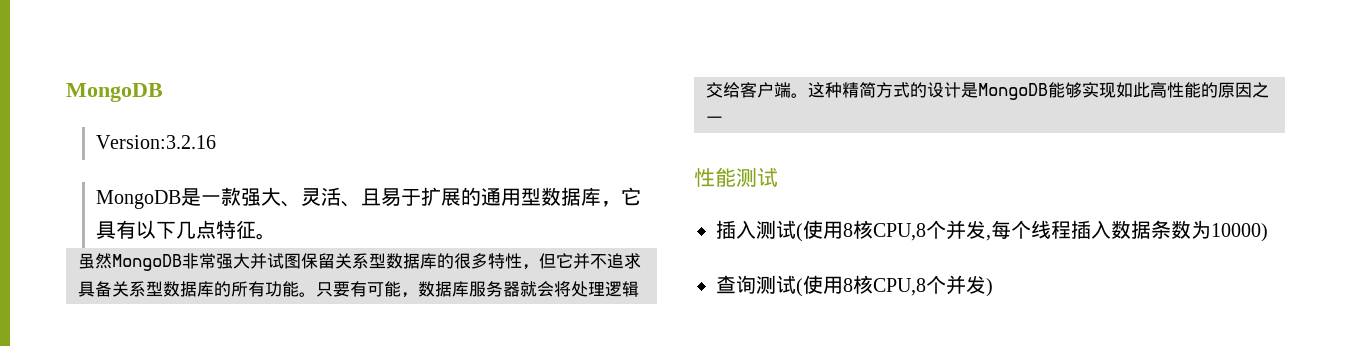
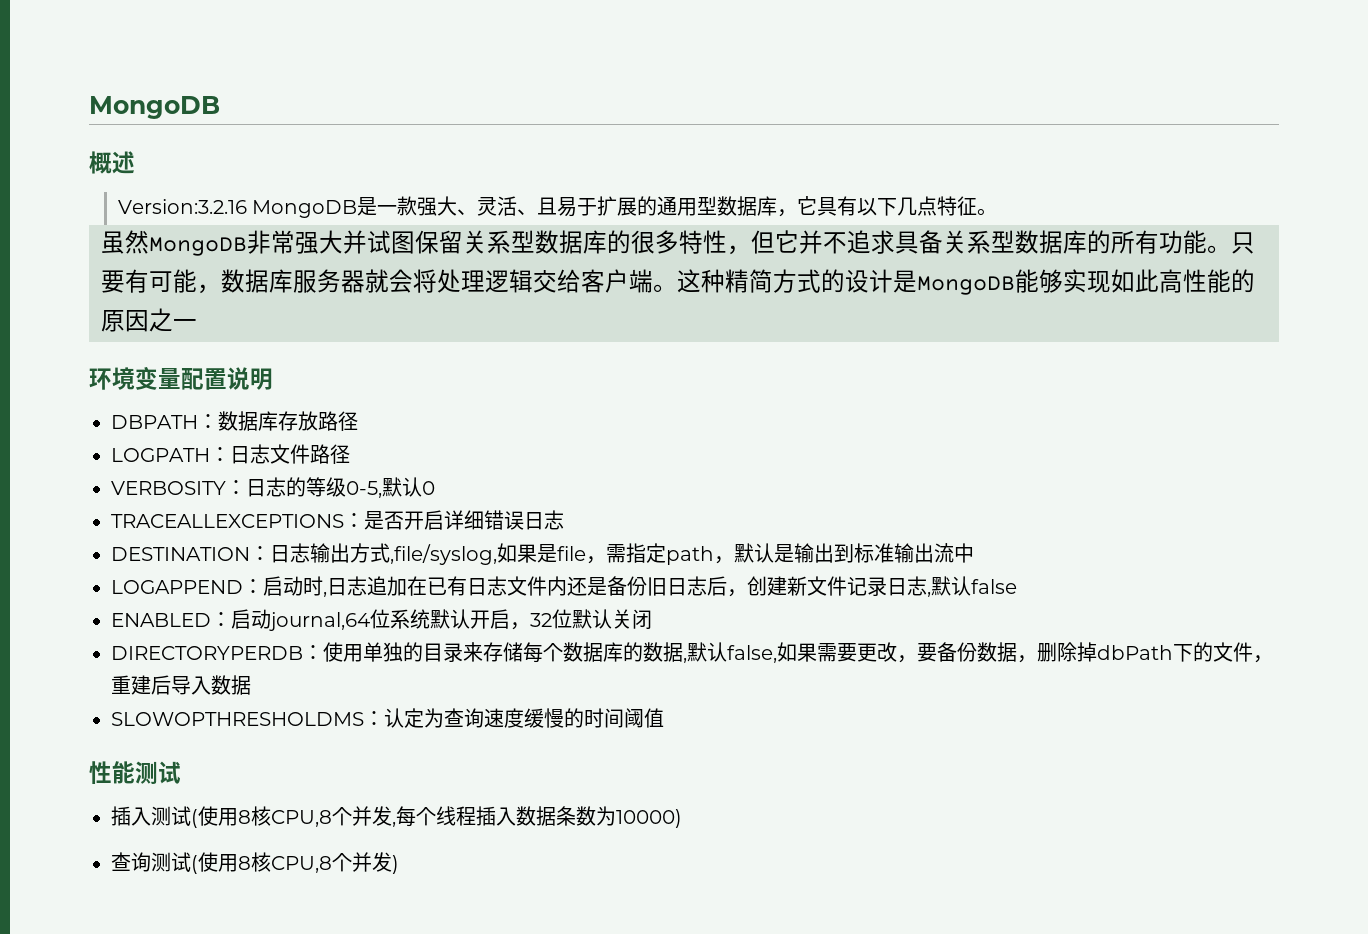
[66,83,163,102] MongoDB -> [89,96,220,119] [89,151,135,174] MongoDB // 概述
(216, 142) // -> (247, 206) none
(723, 120) none -> [89,366,273,390] [111,411,358,431] [111,444,350,464] [111,477,435,498] [111,510,564,530] [111,543,974,565] [111,576,1017,597] [111,609,652,631] [111,642,1273,663] [111,675,251,695] [111,708,664,728] // 环境变量配置说明 // DBPATH：数据库存放路径 // LOGPATH：日志文件路径 // VERBOSITY：日志的等级0-5,默认0 // TRACEALLEXCEPTIONS：是否开启详细错误日志 // DESTINATION：日志输出方式,file/syslog,如果是file，需指定path，默认是输出到标准输出流中 // LOGAPPEND：启动时,日志追加在已有日志文件内还是备份旧日志后，创建新文件记录日志,默认false // ENABLED：启动journal,64位系统默认开启，32位默认关闭 // DIRECTORYPERDB：使用单独的目录来存储每个数据库的数据,默认false,如果需要更改，要备份数据，删除掉dbPath下的文件，重建后导入数据 // SLOWOPTHRESHOLDMS：认定为查询速度缓慢的时间阈值

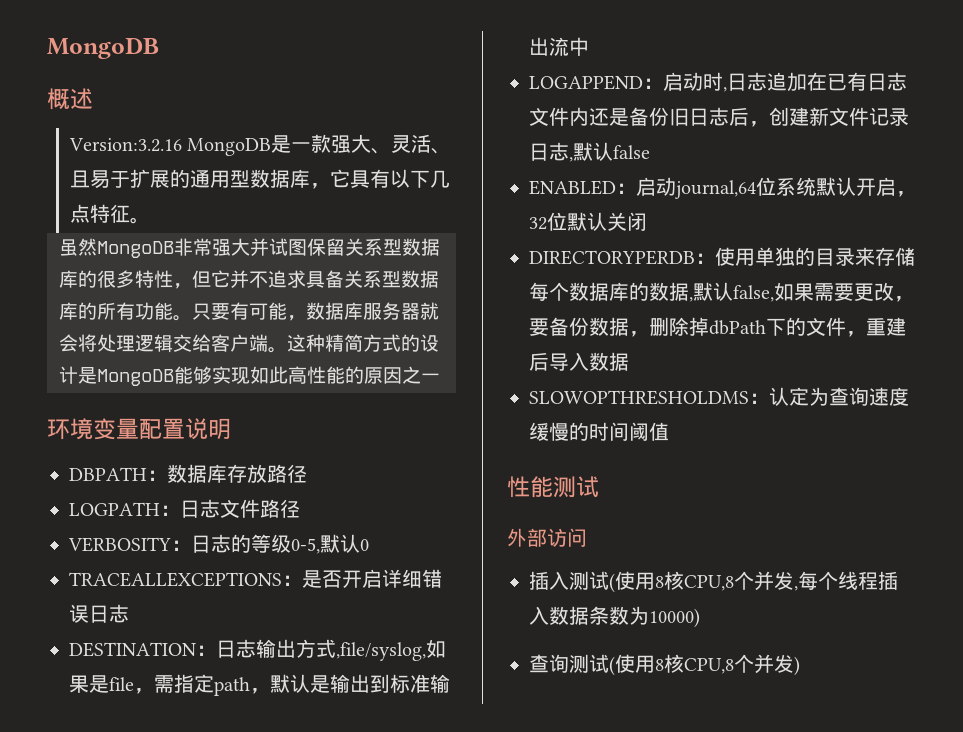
(181, 772) none -> [507,528,587,547] // 外部访问

